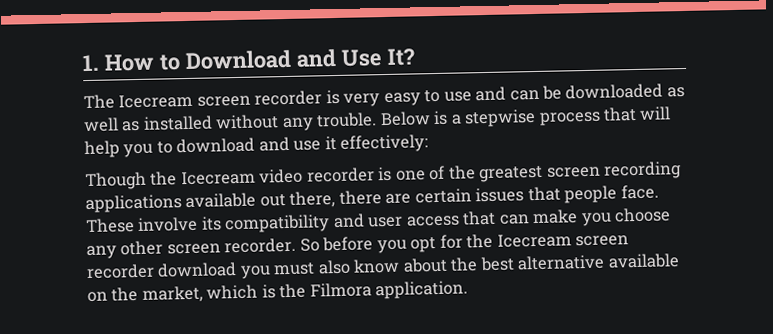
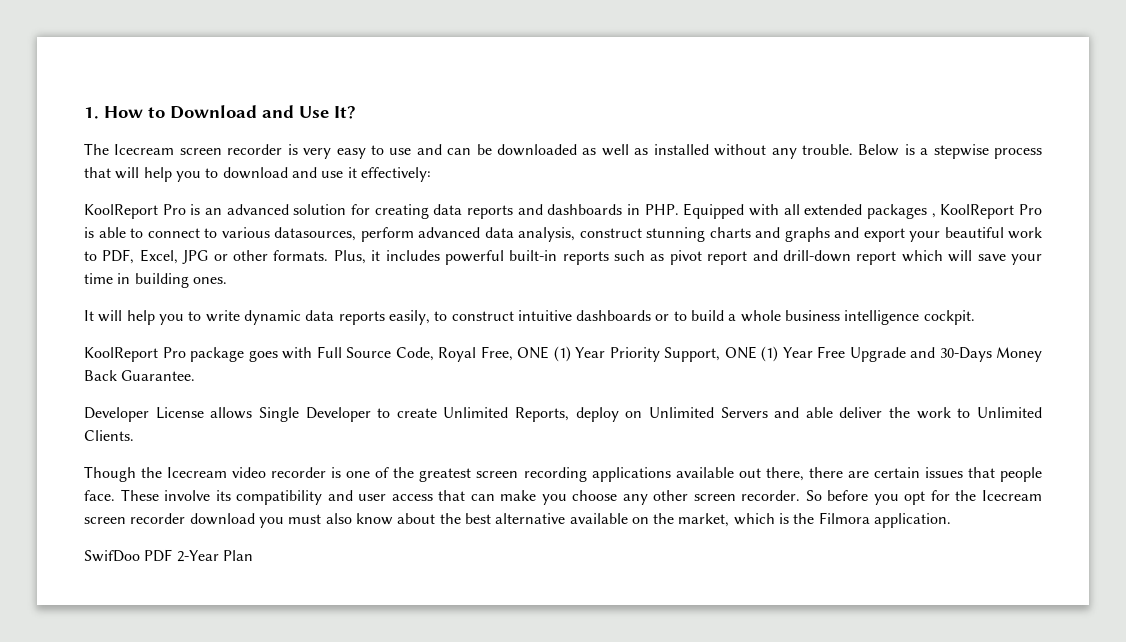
(429, 143) none -> [84,203,1042,219] [84,227,1042,242] [84,249,1043,265] [84,273,227,288] [84,310,975,325] [84,346,1042,362] [84,370,196,381] [84,407,1043,422] [84,430,134,441] // KoolReport Pro is an advanced solution for creating data reports and dashboards in PHP. Equipped with all extended packages , KoolReport Pro is able to connect to various datasources, perform advanced data analysis, construct stunning charts and graphs and export your beautiful work to PDF, Excel, JPG or other formats. Plus, it includes powerful built-in reports such as pivot report and drill-down report which will save your time in building ones. // It will help you to write dynamic data reports easily, to construct intuitive dashboards or to build a whole business intelligence cockpit. // KoolReport Pro package goes with Full Source Code, Royal Free, ONE (1) Year Priority Support, ONE (1) Year Free Upgrade and 30-Days Money Back Guarantee. // Developer License allows Single Developer to create Unlimited Reports, deploy on Unlimited Servers and able deliver the work to Unlimited Clients.
(469, 290) none -> [84,549,253,562] // SwifDoo PDF 2-Year Plan

